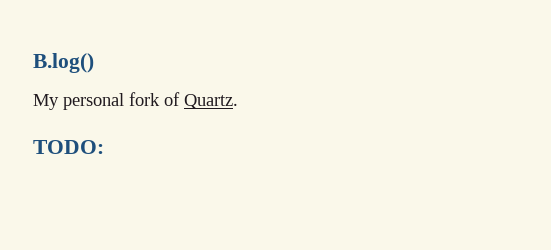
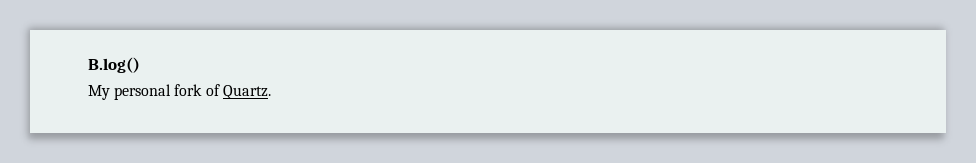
[33,140,104,154] // TODO: -> (271, 92) none

